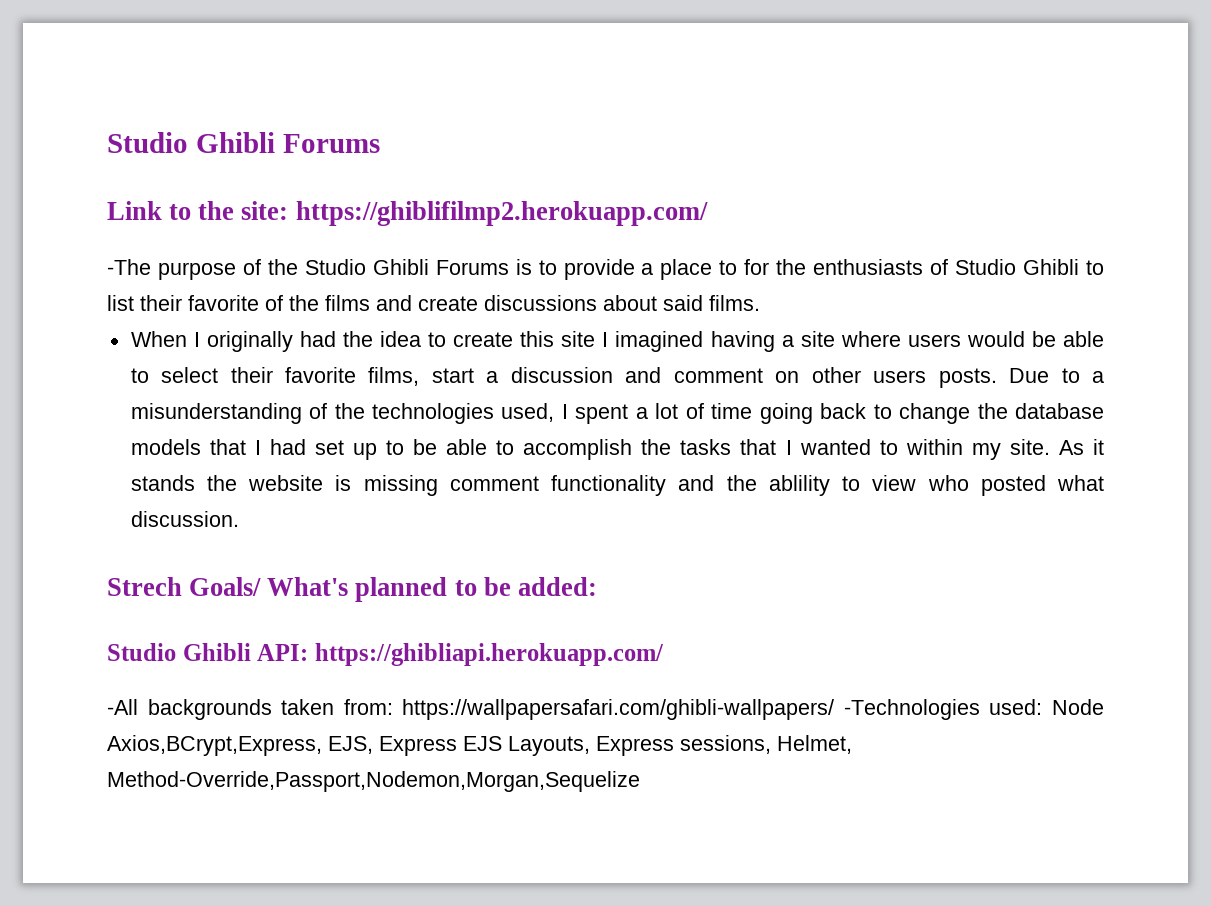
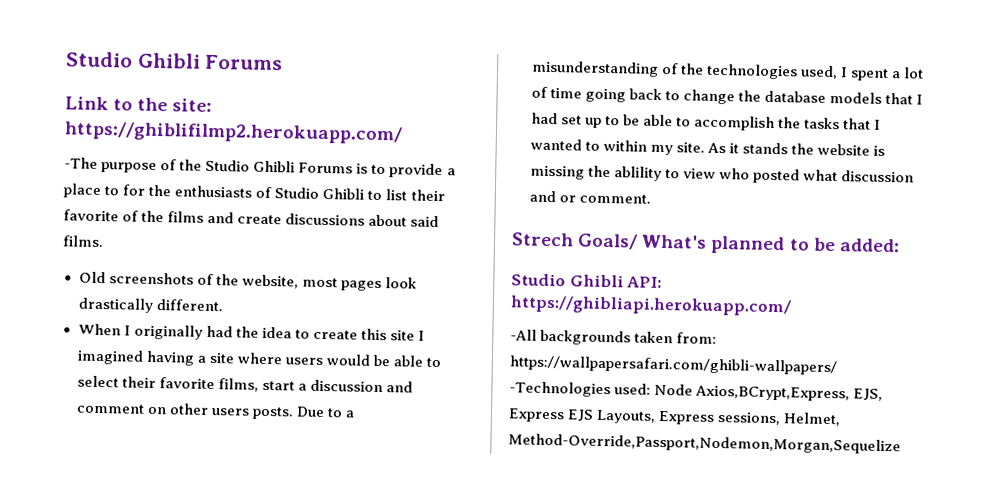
(760, 303) none -> [78,271,417,292] [77,297,223,313] // Old screenshots of the website, most pages look drastically different.
[449,475,715,496] comment functionality and -> (585, 172) none
[130,511,239,527] discussion. -> [840,170,914,183] [528,190,651,204] discussion and or comment.

